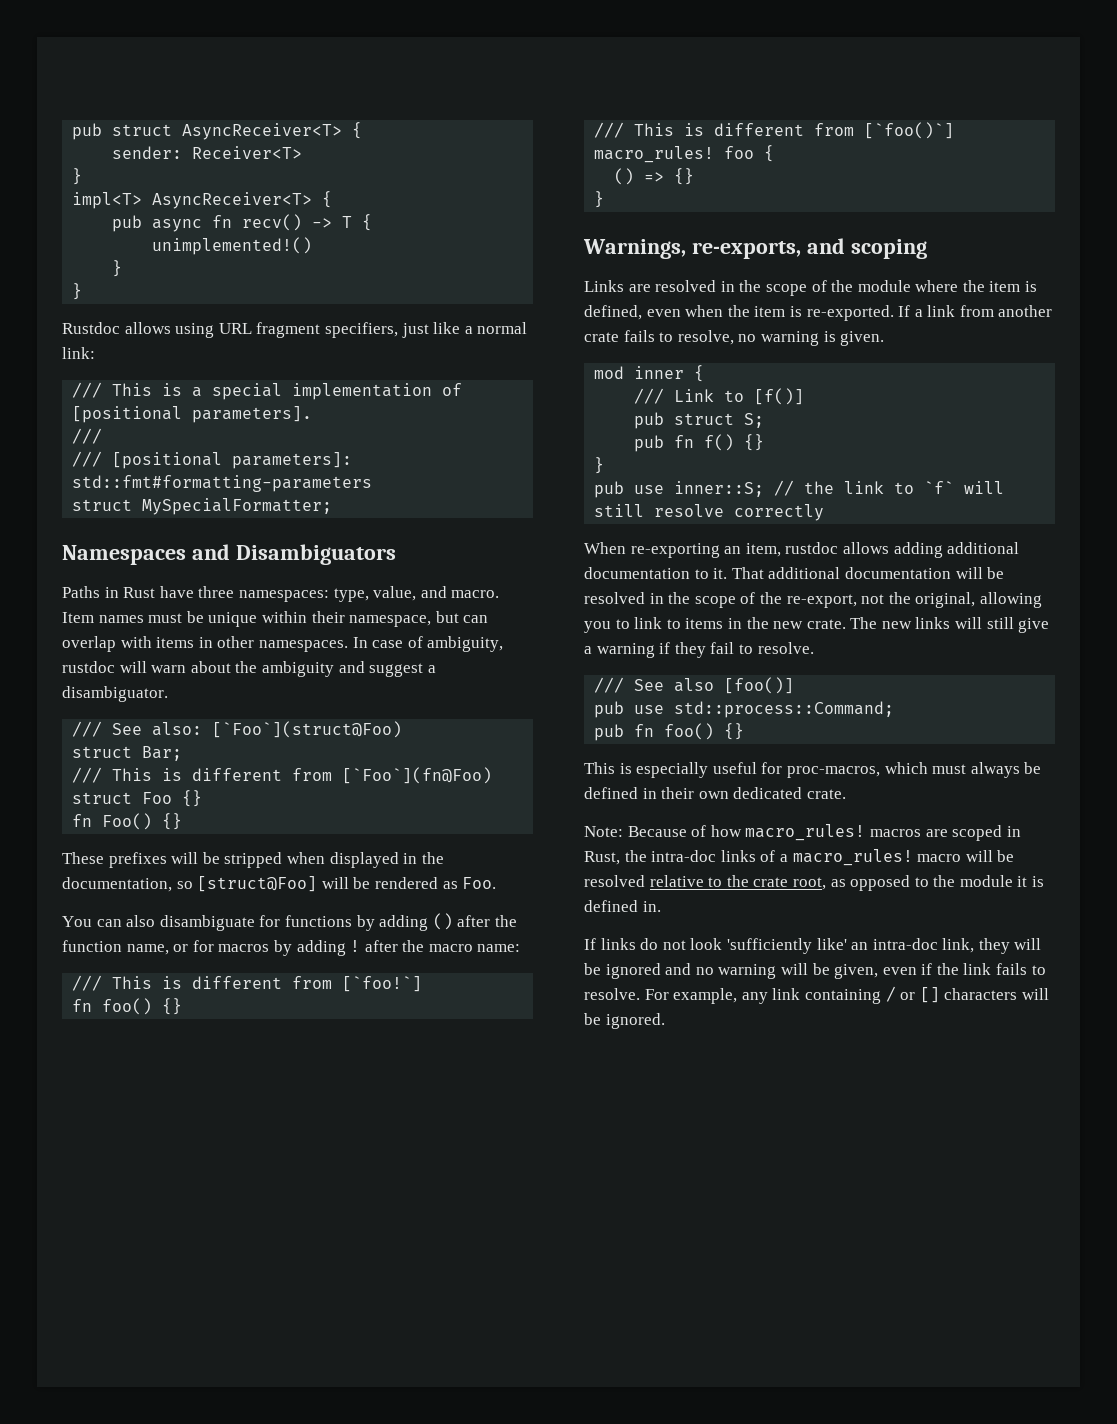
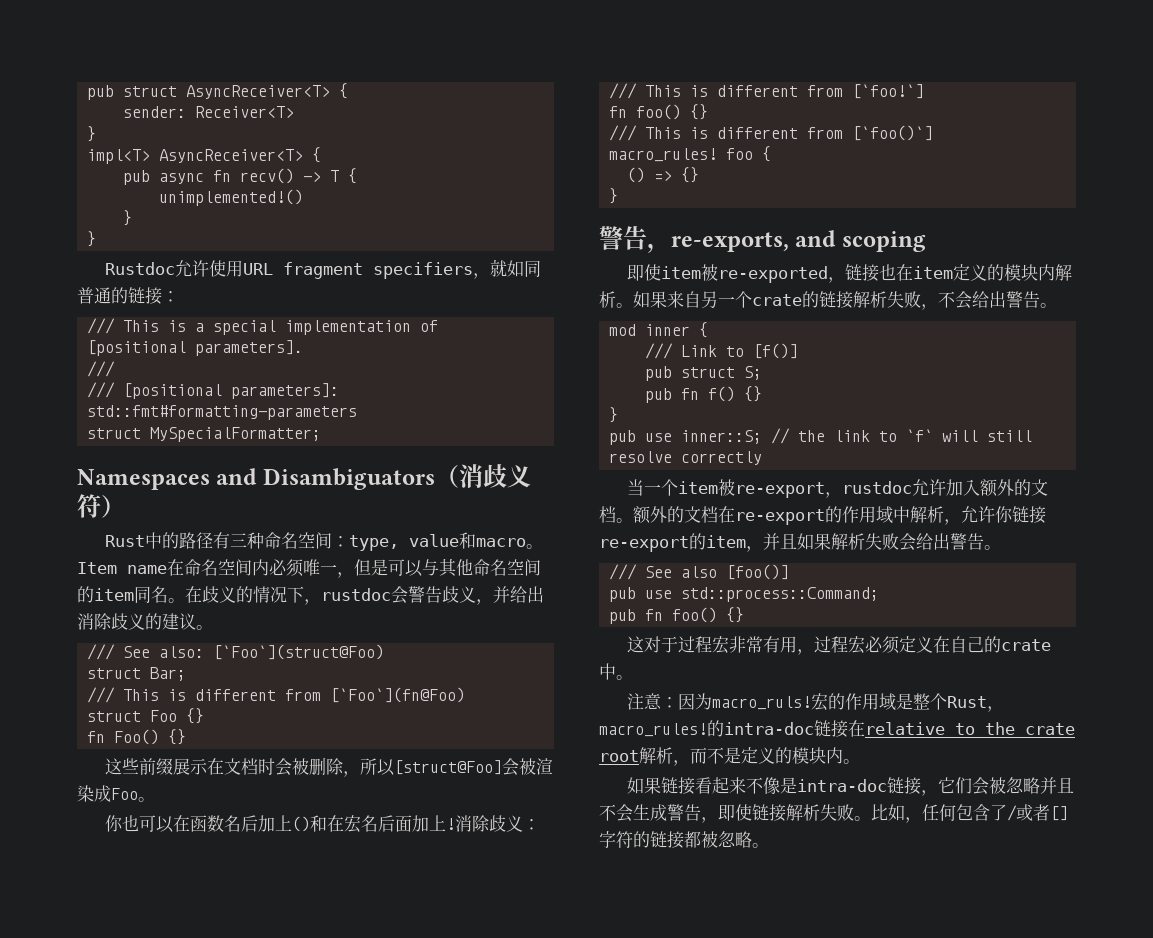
[124,322,528,338] [62,347,95,359] allows using URL fragment specifiers, just like a normal link: -> [174,259,541,279] [77,287,179,305] 允许使用URL fragment specifiers，就如同普通的链接：
[62,586,500,602] [62,611,489,627] [62,636,504,652] [62,661,436,677] [62,686,168,702] // Paths in Rust have three namespaces: type, value, and macro. Item names must be unique within their namespace, but can overlap with items in other namespaces. In case of ambiguity, rustdoc will warn about the ambiguity and suggest a disambiguator. -> [434,464,531,488] [77,494,125,518] [104,532,543,551] [77,558,541,578] [77,586,544,605] [77,613,213,630] （消歧义符） // Rust中的路径有三种命名空间：type, value和macro。Item name在命名空间内必须唯一，但是可以与其他命名空间的item同名。在歧义的情况下，rustdoc会警告歧义，并给出消除歧义的建议。
[62,852,444,868] [62,876,497,892] [62,913,517,931] [62,940,521,956] These prefixes will be stripped when displayed in the documentation, so [struct@Foo] will be rendered as Foo. // You can also disambiguate for functions by adding () after the function name, or for macros by adding ! after the macro name: -> [104,757,553,777] [77,785,155,802] [104,815,540,833] 这些前缀展示在文档时会被删除，所以[struct@Foo]会被渲染成Foo。 // 你也可以在函数名后加上()和在宏名后面加上!消除歧义：
[583,239,686,259] Warnings, -> [599,226,671,253] 警告，
[584,280,1038,296] [584,305,1053,321] [584,330,885,346] Links are resolved in the scope of the module where the item is defined, even when the item is re-exported. If a link from another crate fails to resolve, no warning is given. -> [626,264,1072,283] [599,291,1057,310] 即使item被re-exported，链接也在item定义的模块内解析。如果来自另一个crate的链接解析失败，不会给出警告。
[584,542,1020,558] [584,567,1005,579] [584,592,1042,608] [584,617,1050,633] [584,642,814,658] When re-exporting an item, rustdoc allows adding additional documentation to it. That additional documentation will be resolved in the scope of the re-export, not the original, allowing you to link to items in the new crate. The new links will still give a warning if they fail to resolve. -> [626,479,1048,498] [599,506,1046,525] [599,533,1001,552] 当一个item被re-export，rustdoc允许加入额外的文档。额外的文档在re-export的作用域中解析，允许你链接re-export的item，并且如果解析失败会给出警告。
[584,762,1042,778] [584,787,846,799] [584,824,1021,841] [584,849,1015,866] [584,875,1045,891] [584,900,661,912] [584,938,1042,954] [584,963,1046,979] [584,986,1049,1004] [584,1013,665,1029] This is especially useful for proc-macros, which must always be defined in their own dedicated crate. // Note: Because of how macro_rules! macros are scoped in Rust, the intra-doc links of a macro_rules! macro will be resolved relative to the crate root, as opposed to the module it is defined in. // If links do not look 'sufficiently like' an intra-doc link, they will be ignored and no warning will be given, even if the link fails to resolve. For example, any link containing / or [] characters will be ignored. -> [626,636,1051,655] [599,663,633,680] [626,693,1004,712] [599,720,1075,738] [599,747,860,766] [626,777,1074,796] [599,804,1068,823] [599,831,769,849] 这对于过程宏非常有用，过程宏必须定义在自己的crate中。 // 注意：因为macro_ruls!宏的作用域是整个Rust，macro_rules!的intra-doc链接在relative to the crate root解析，而不是定义的模块内。 // 如果链接看起来不像是intra-doc链接，它们会被忽略并且不会生成警告，即使链接解析失败。比如，任何包含了/或者[]字符的链接都被忽略。

